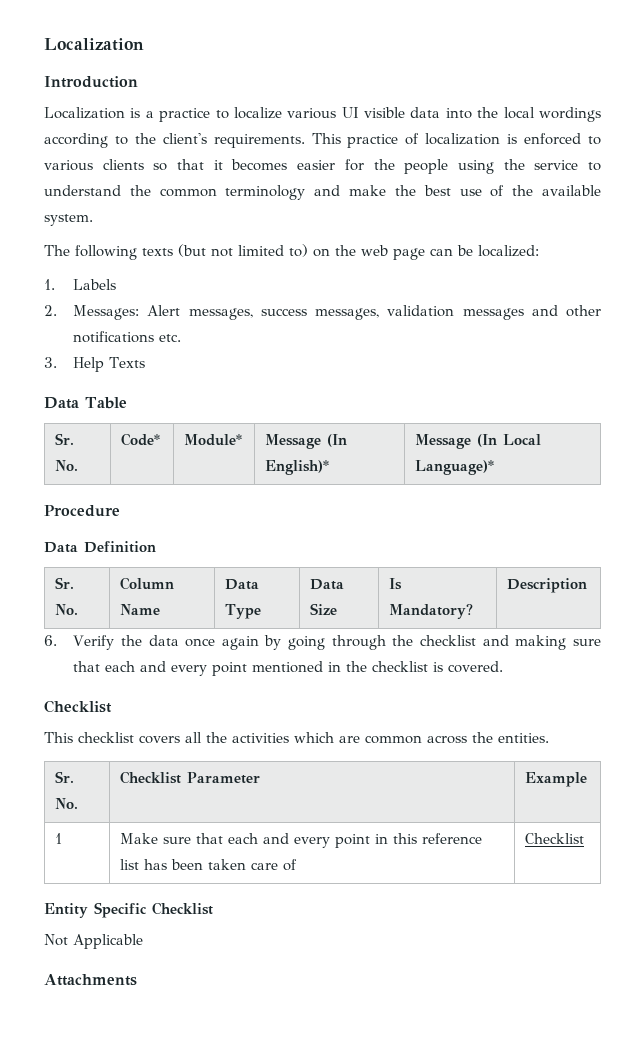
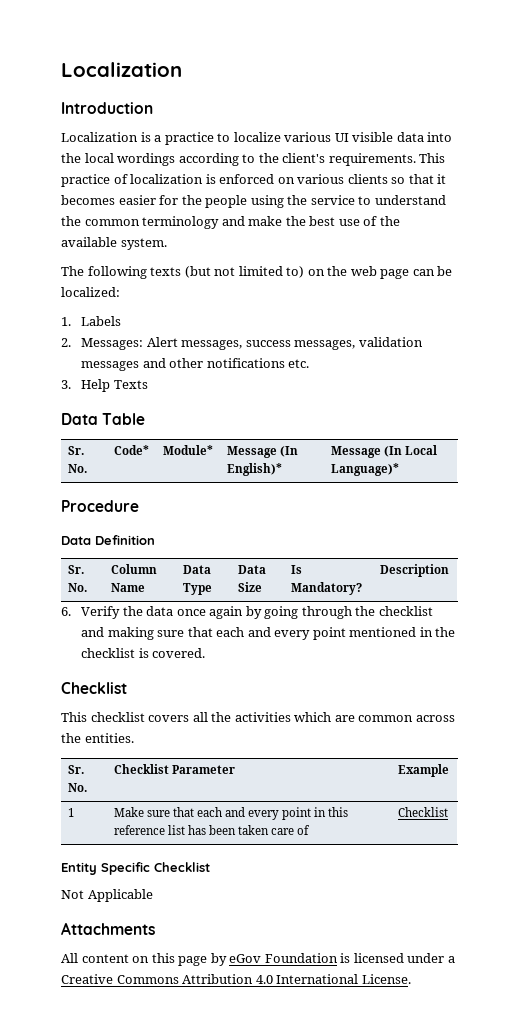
[588,136,602,145] to -> [277,177,295,184] on
(137, 980) none -> [61,953,455,966] [61,974,411,984] // All content on this page by eGov Foundation is licensed under a Creative Commons Attribution 4.0 International License.

